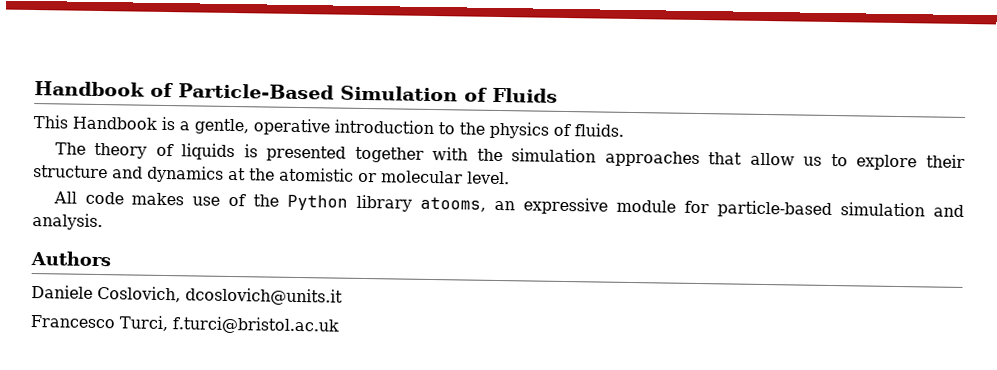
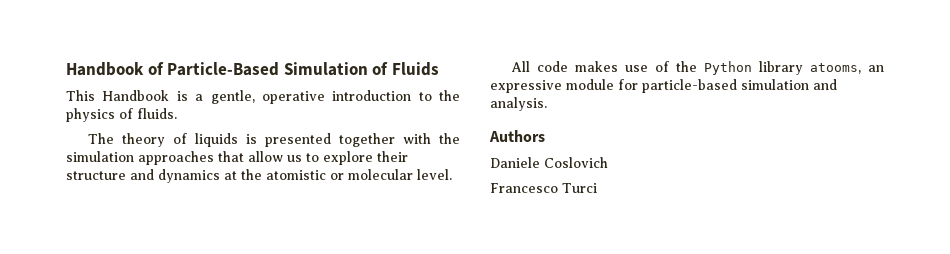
[97,285,343,306] Coslovich, dcoslovich@units.it -> [544,157,608,168] Coslovich
[119,315,339,335] Turci, f.turci@bristol.ac.uk -> [562,183,597,193] Turci

